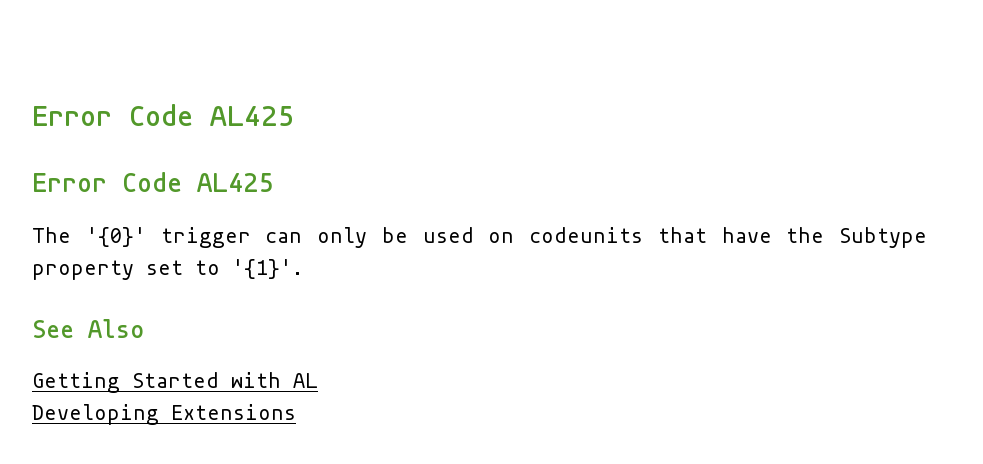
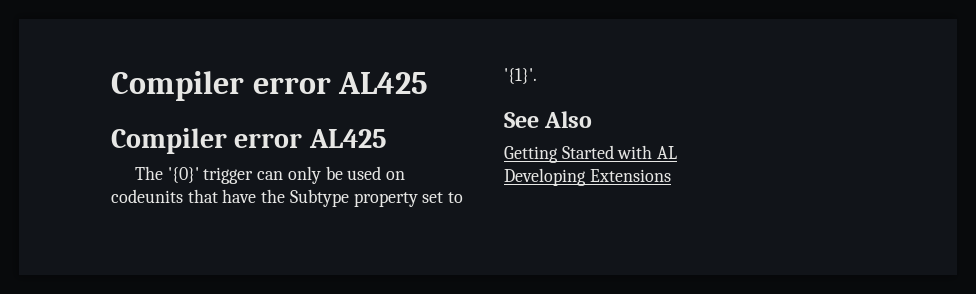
[32,104,295,126] [32,172,182,192] Error Code AL425 // Error Code -> [111,71,429,101] [111,128,303,154] Compiler error AL425 // Compiler error

